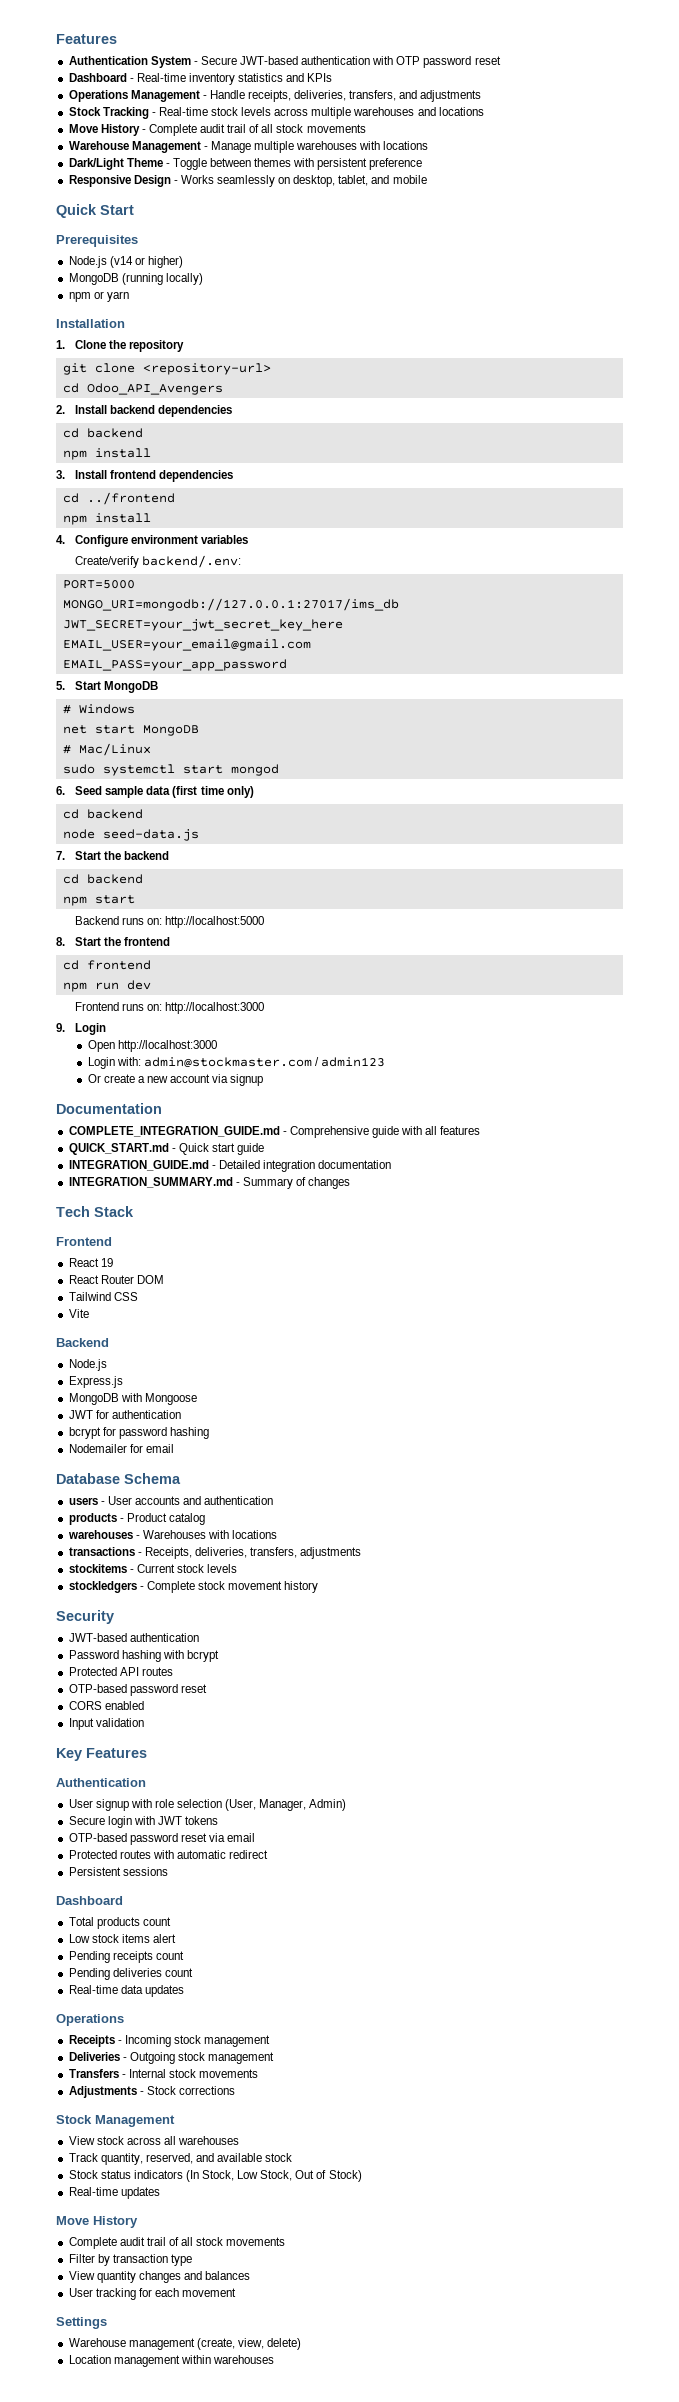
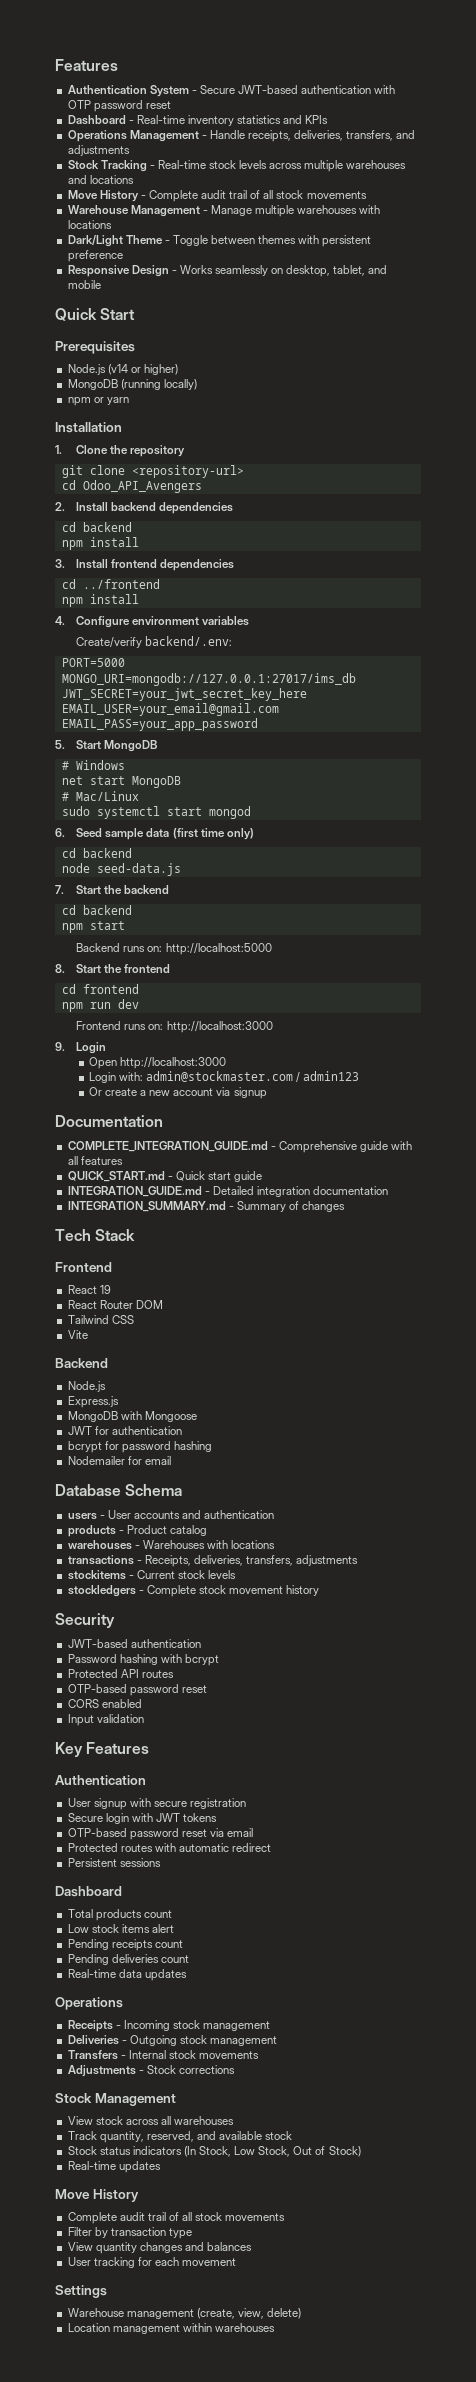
[154,1799,347,1811] role selection (User, Manager, Admin) -> [153,1798,247,1809] secure registration

